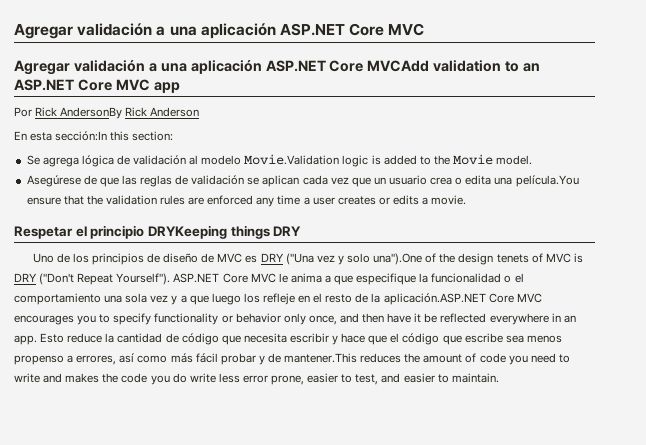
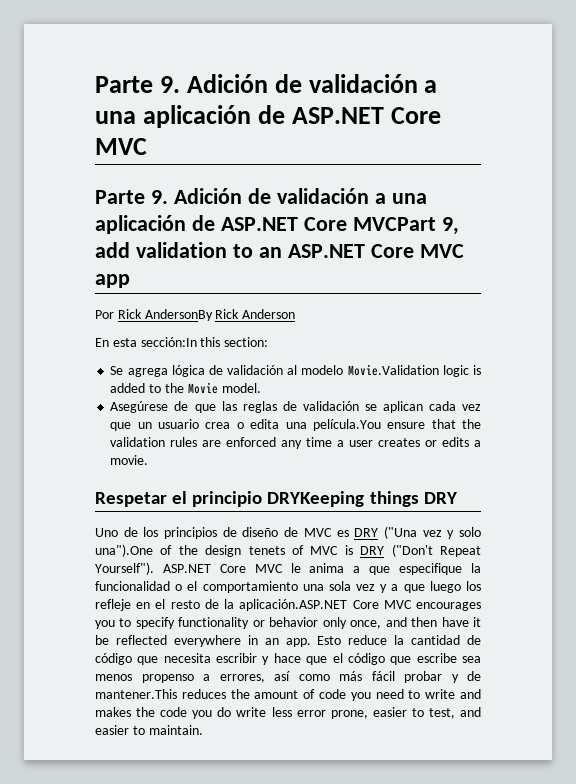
[14,23,276,39] Agregar validación a una aplicación -> [95,74,438,93] [95,105,285,128] Parte 9. Adición de validación a una aplicación de
[14,60,430,75] Agregar validación a una aplicación ASP.NET Core MVCAdd -> [95,188,427,204] [95,215,459,235] [95,242,130,258] Parte 9. Adición de validación a una aplicación de ASP.NET Core MVCPart 9, add

